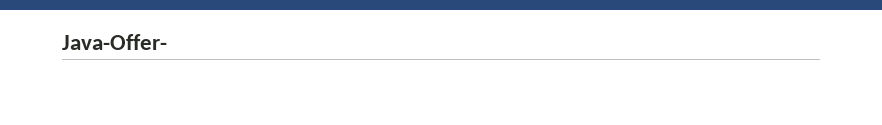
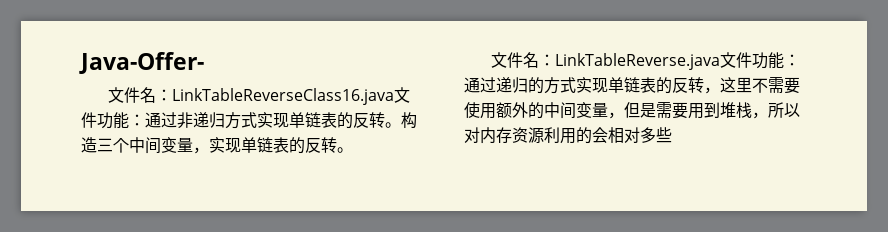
(167, 42) none -> [107,87,410,105] [81,112,417,129] [81,137,353,154] [490,52,800,70] [464,77,800,94] [464,102,800,119] [464,127,672,144] // 文件名：LinkTableReverseClass16.java文件功能：通过非递归方式实现单链表的反转。构造三个中间变量，实现单链表的反转。 // 文件名：LinkTableReverse.java文件功能：通过递归的方式实现单链表的反转，这里不需要使用额外的中间变量，但是需要用到堆栈，所以对内存资源利用的会相对多些

